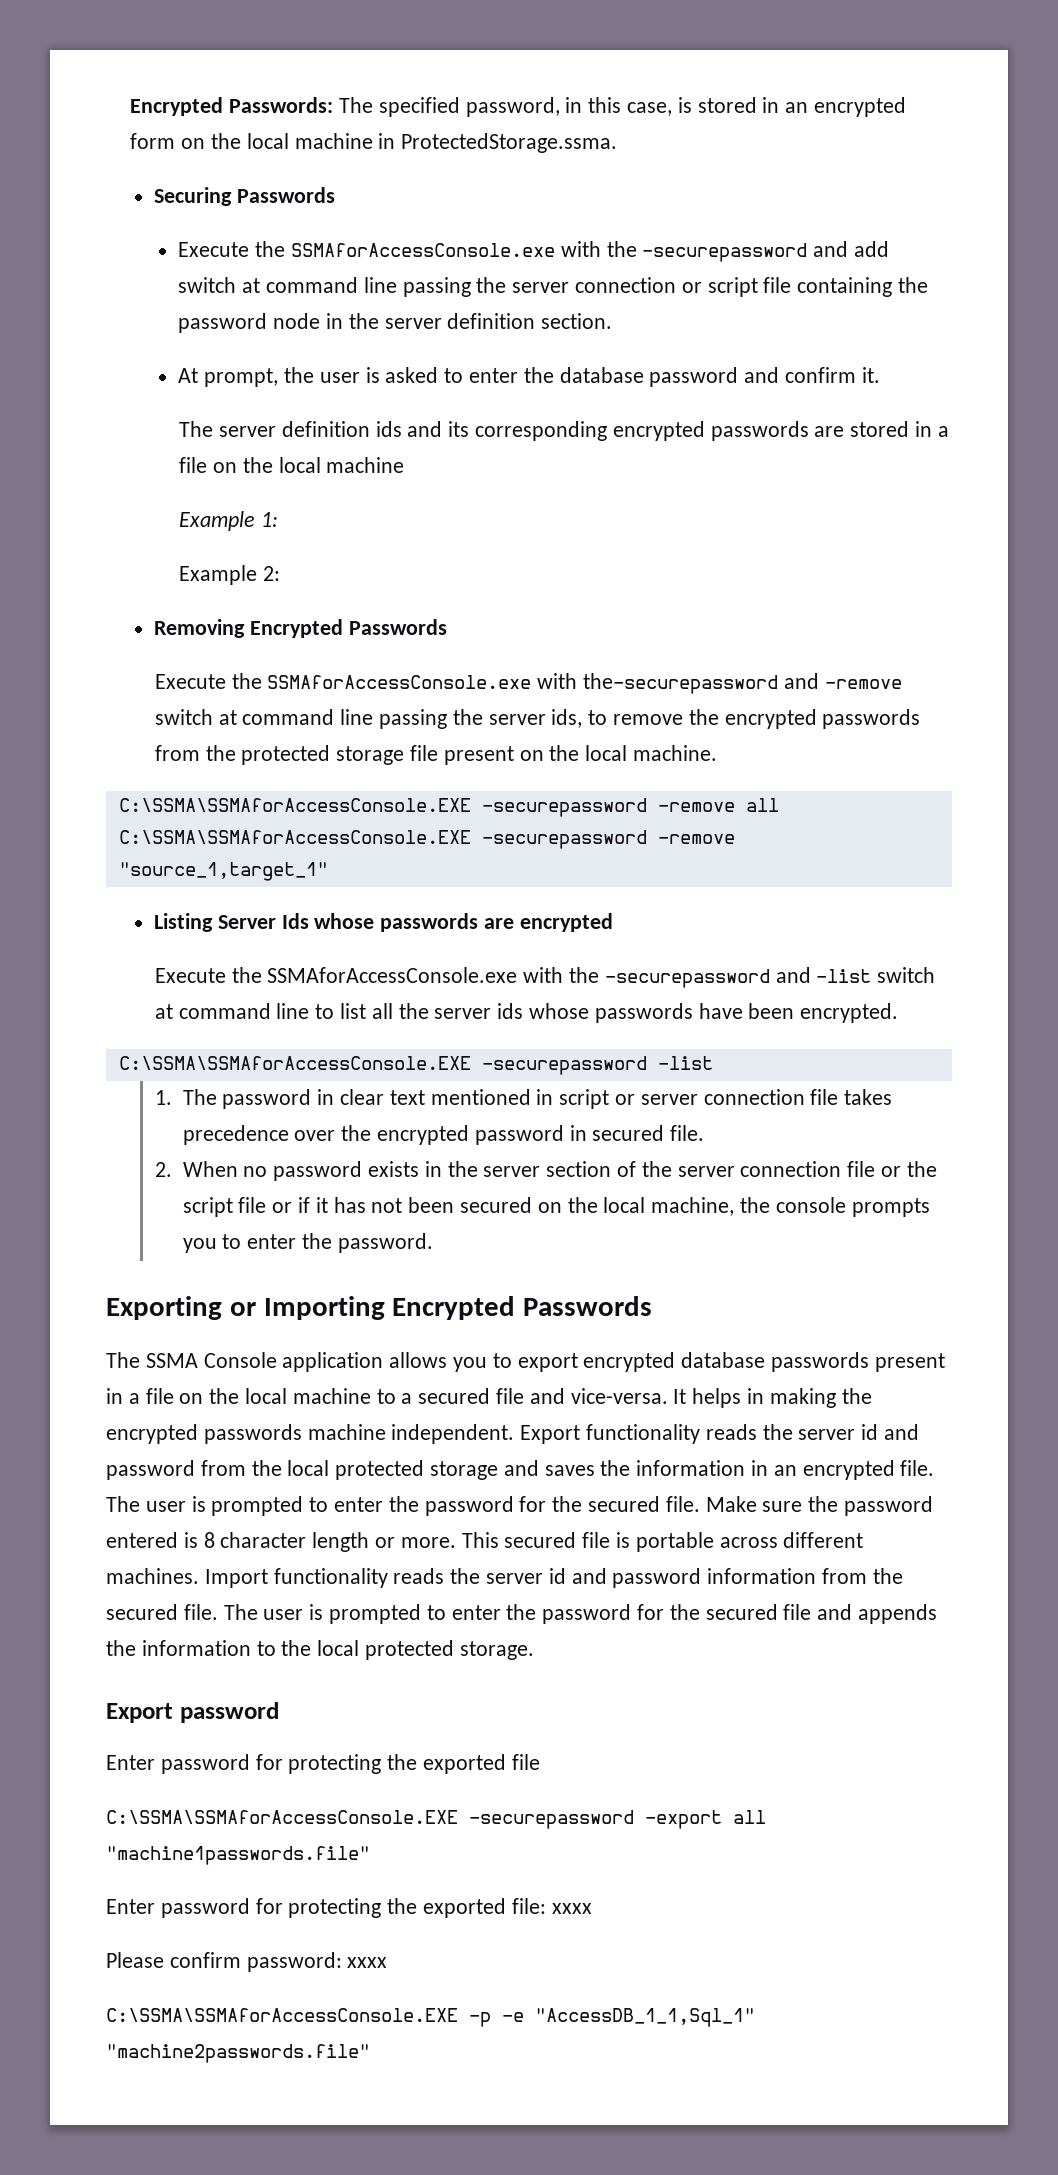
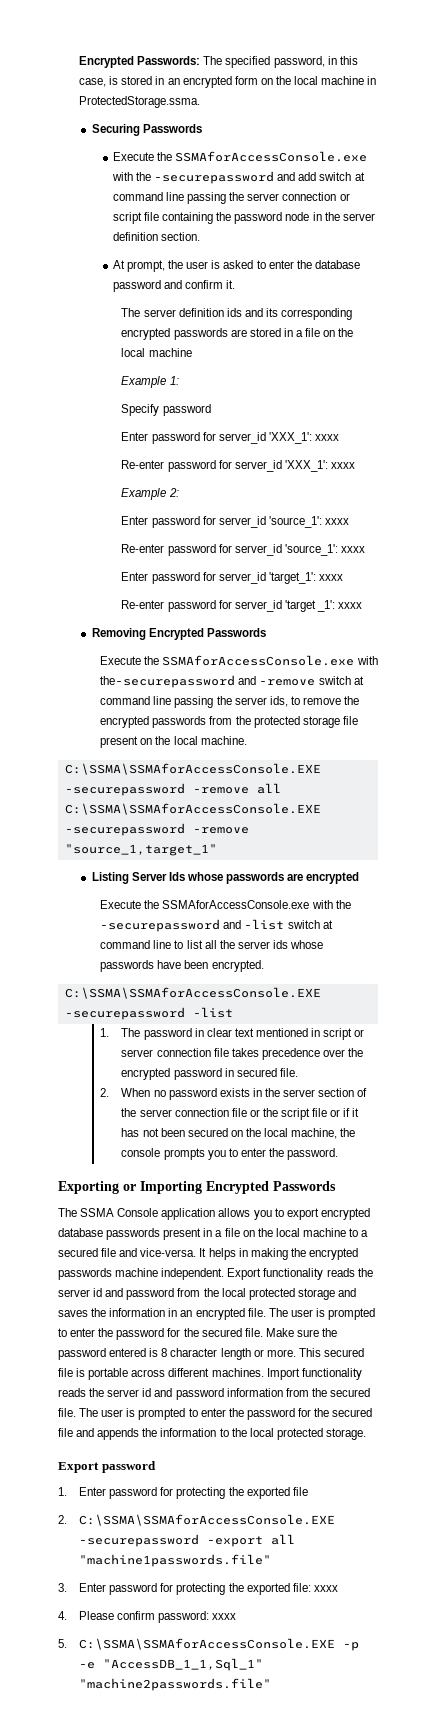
[179,565,280,585] Example 2: -> [121,404,211,416] [121,432,339,444] [121,460,355,472] [121,488,179,500] [121,516,349,528] [121,544,365,556] [121,572,343,584] [121,600,363,612] Specify password // Enter password for server_id 'XXX_1': xxxx // Re-enter password for server_id 'XXX_1': xxxx // Example 2: // Enter password for server_id 'source_1': xxxx // Re-enter password for server_id 'source_1': xxxx // Enter password for server_id 'target_1': xxxx // Re-enter password for server_id 'target _1': xxxx
(279, 1712) none -> [58,1487,67,1496] 1.
(540, 1762) none -> [58,1515,67,1524] 2.
(370, 1855) none -> [58,1583,67,1592] 3.
(592, 1908) none -> [58,1611,67,1620] 4.
(388, 1962) none -> [58,1639,67,1648] 5.

